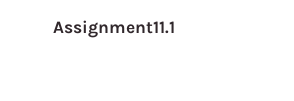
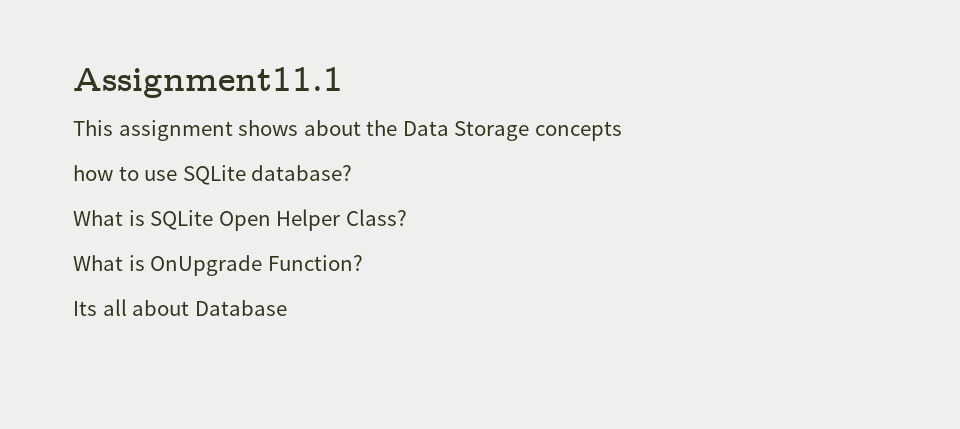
(175, 29) none -> [73,120,622,141] [73,165,353,185] [73,209,407,231] [73,255,363,276] [73,299,287,316] // This assignment shows about the Data Storage concepts // how to use SQLite database? // What is SQLite Open Helper Class? // What is OnUpgrade Function? // Its all about Database

